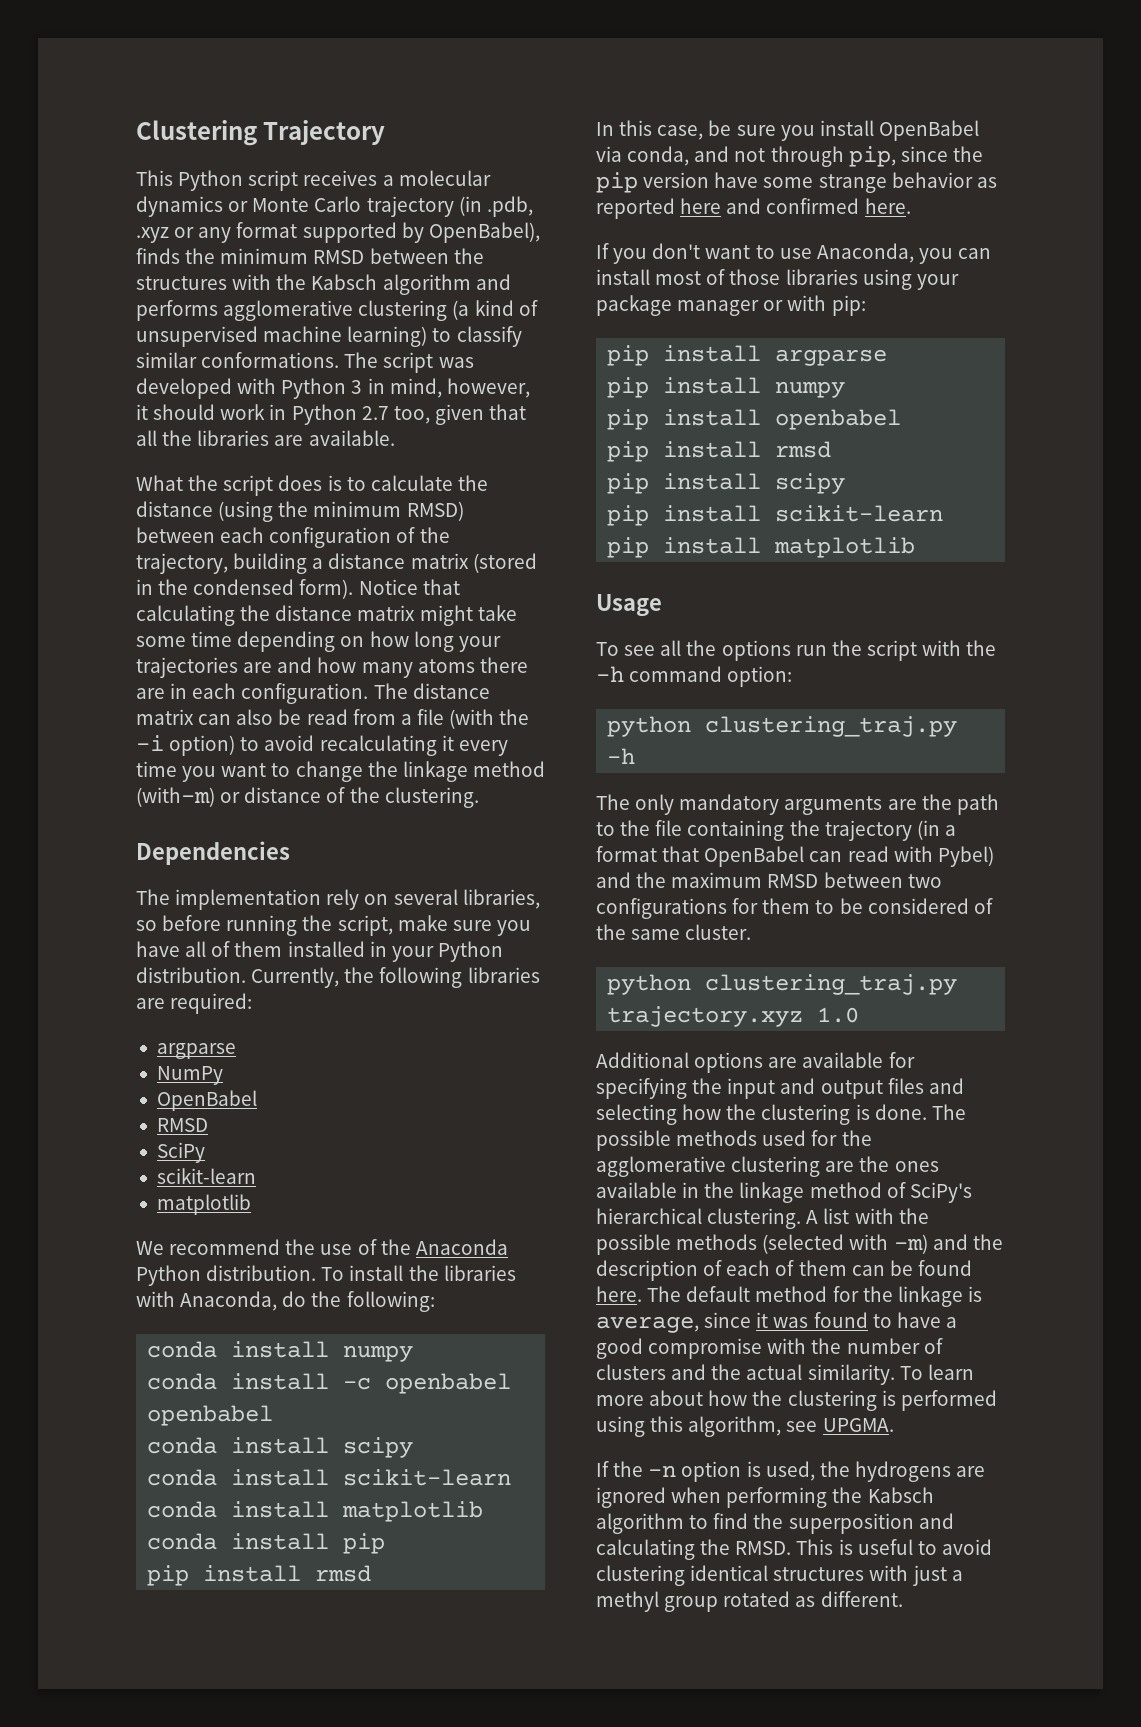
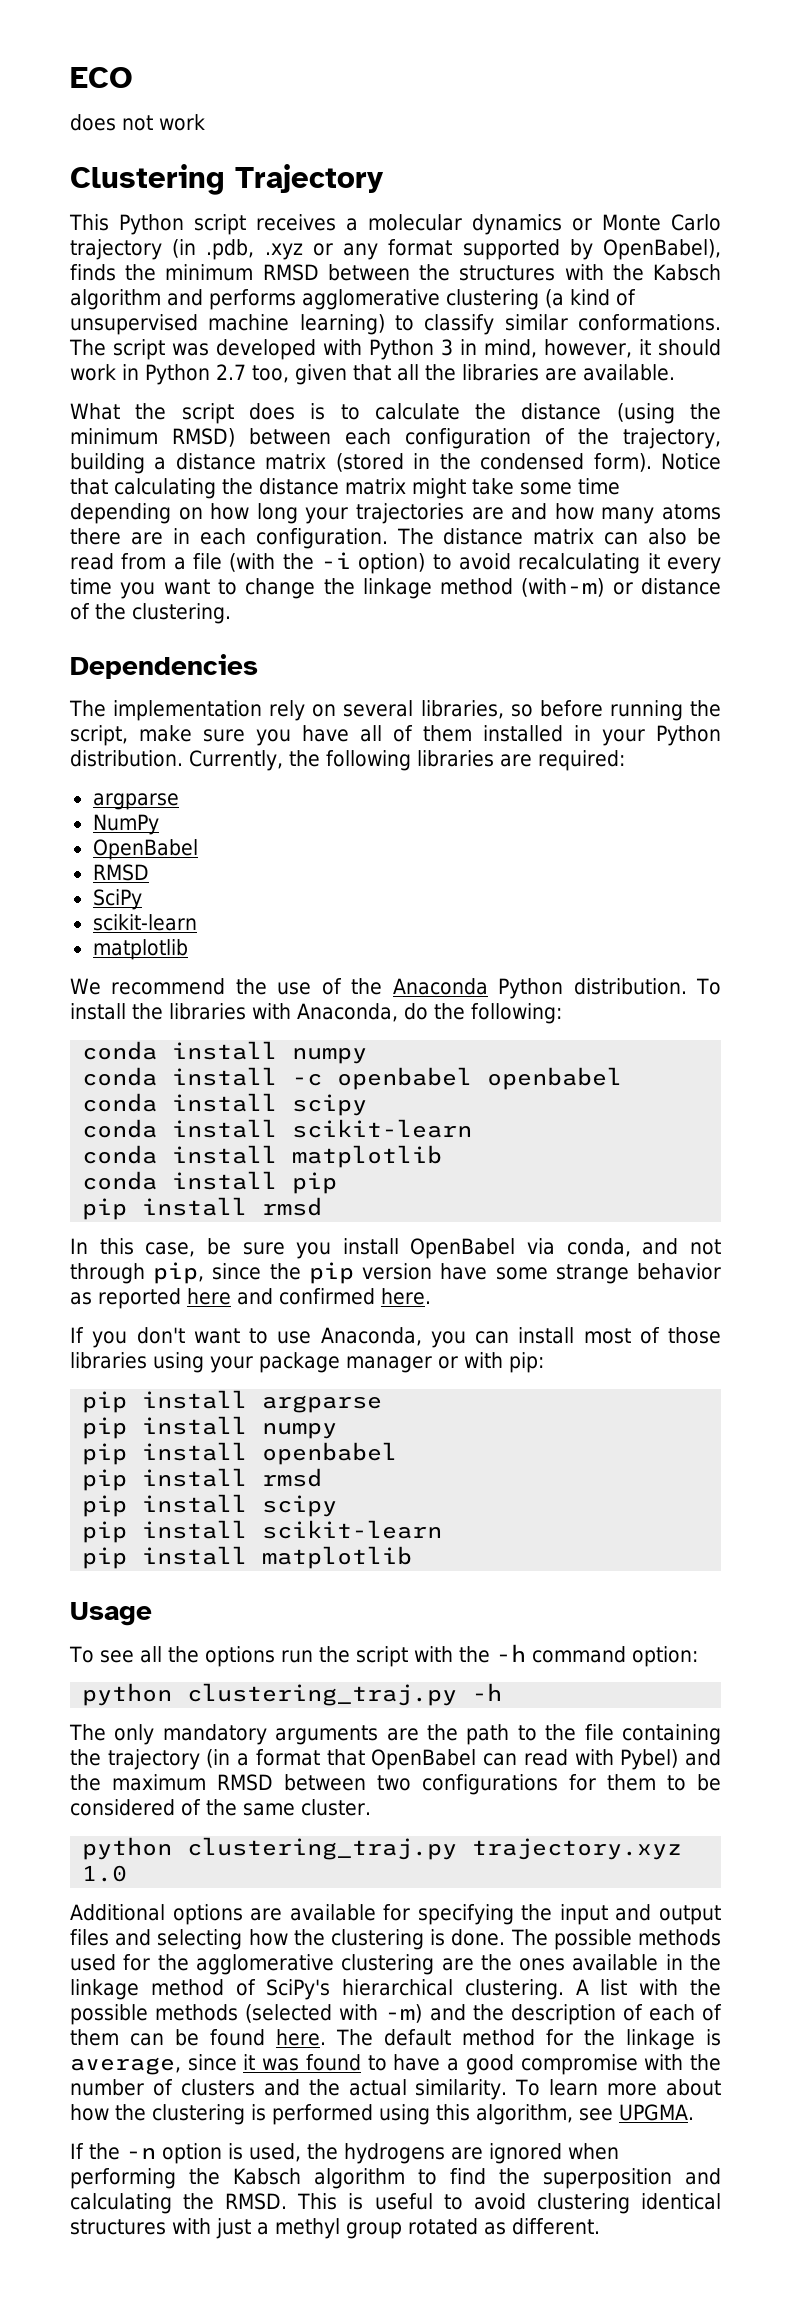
(136, 133) none -> [70,67,133,88] [70,114,205,131] ECO // does not work //

